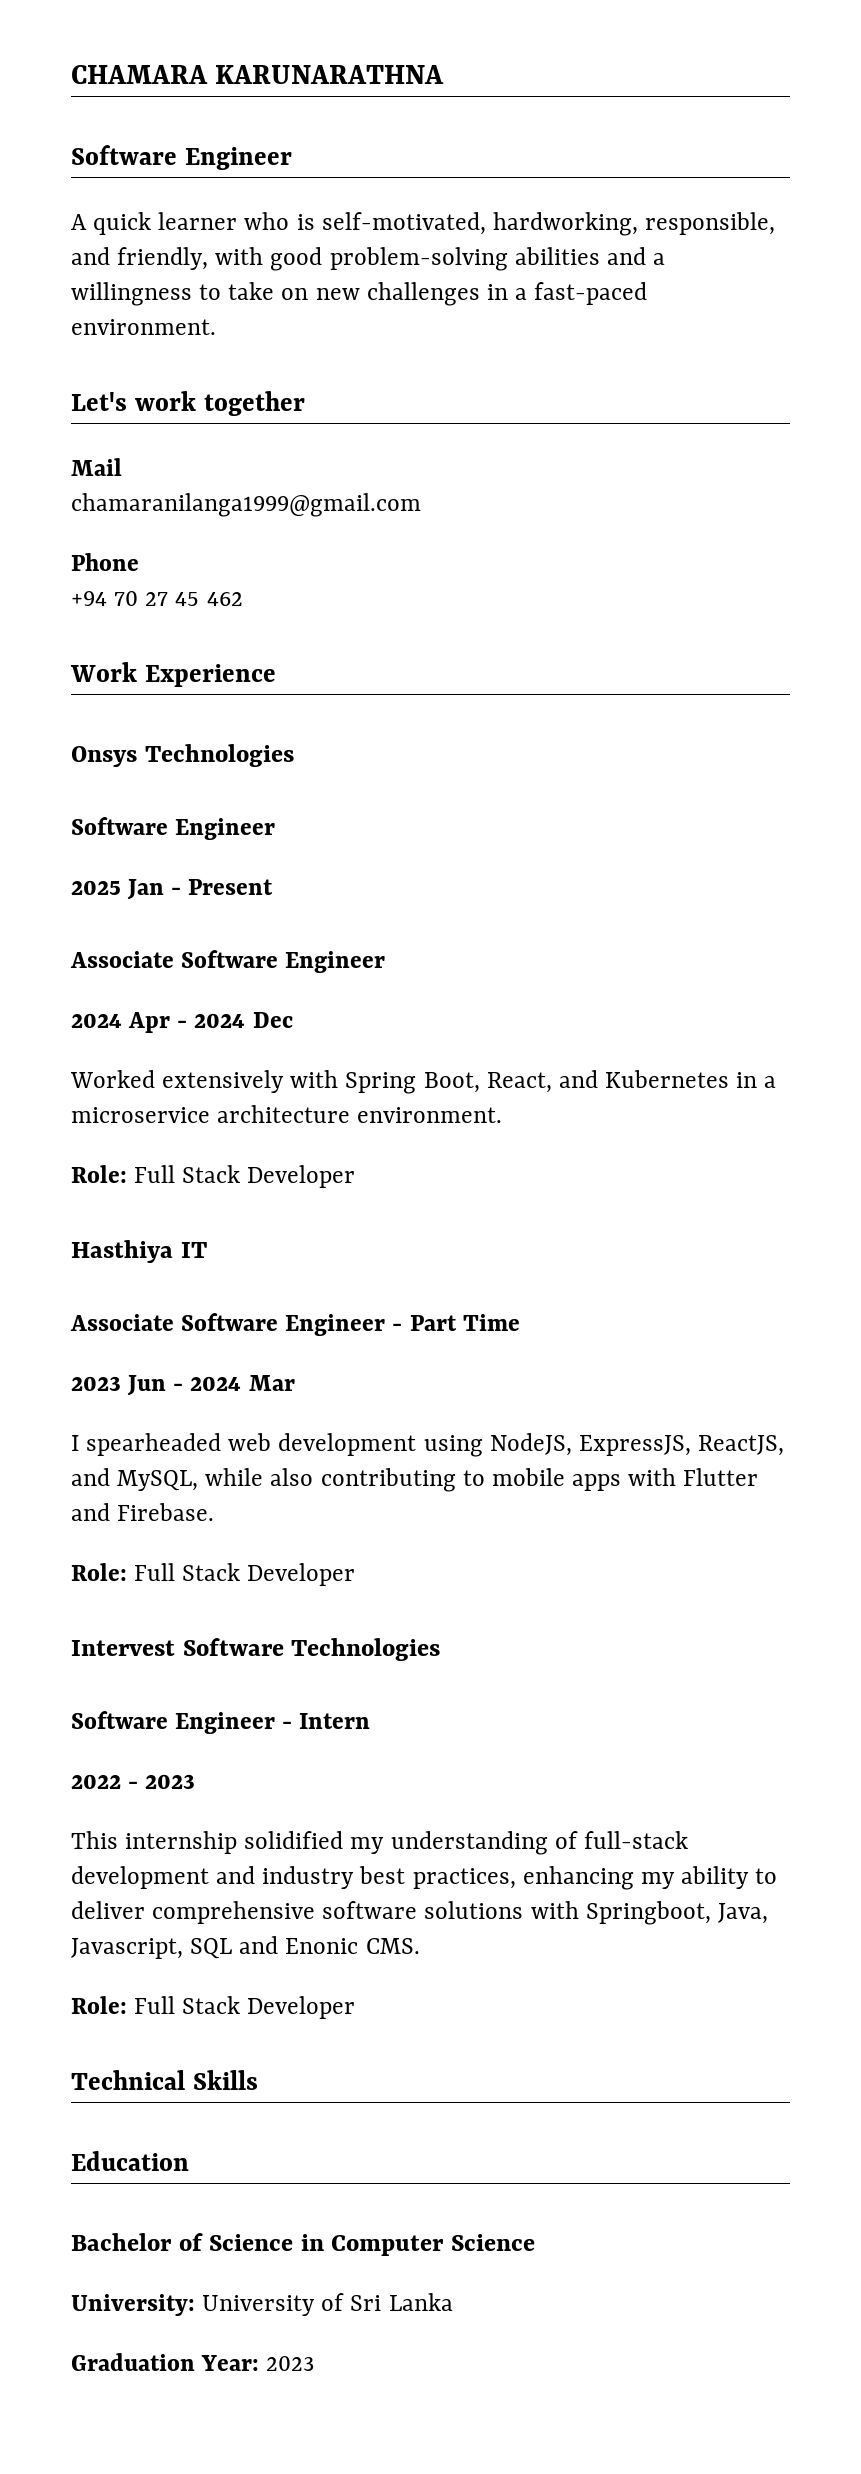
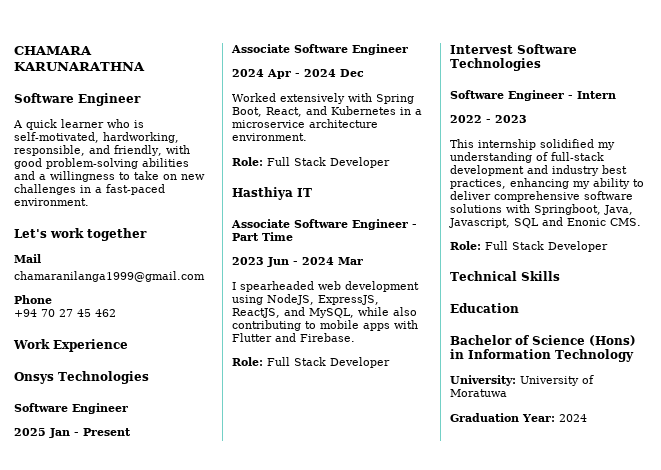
[300,2234,535,2256] in Computer Science -> [589,335,636,346] [450,349,634,362] (Hons) in Information Technology
[350,2293,453,2311] Sri Lanka -> [450,389,507,397] Moratuwa
[266,2356,315,2371] 2023 -> [559,414,587,422] 2024

